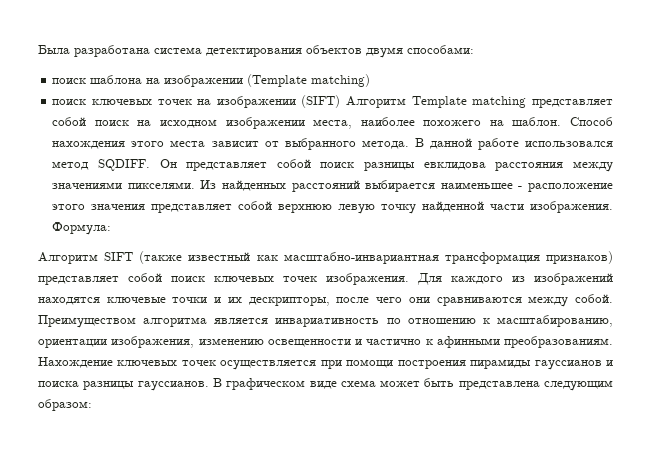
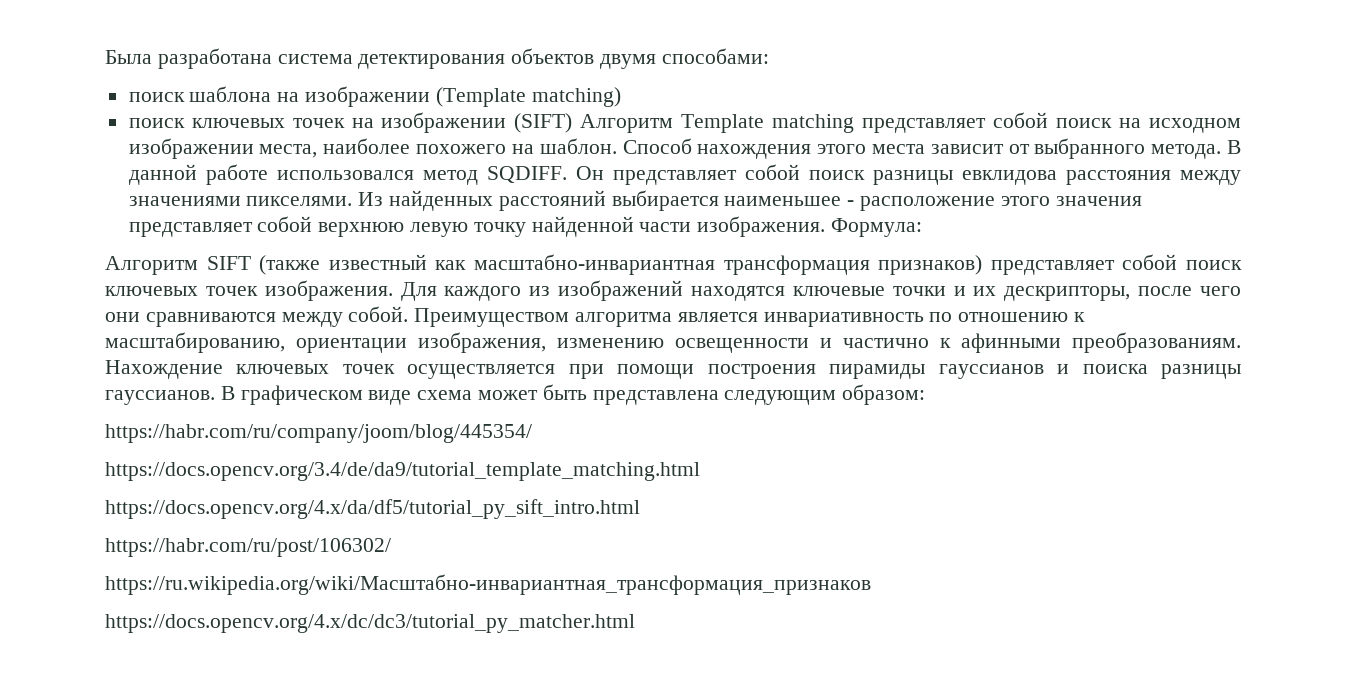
(92, 405) none -> [105,424,532,443] [105,462,700,481] [105,499,640,519] [105,538,391,557] [105,574,871,595] [105,614,635,633] // https://habr.com/ru/company/joom/blog/445354/ // https://docs.opencv.org/3.4/de/da9/tutorial_template_matching.html // https://docs.opencv.org/4.x/da/df5/tutorial_py_sift_intro.html // https://habr.com/ru/post/106302/ // https://ru.wikipedia.org/wiki/Масштабно-инвариантная_трансформация_признаков // https://docs.opencv.org/4.x/dc/dc3/tutorial_py_matcher.html

